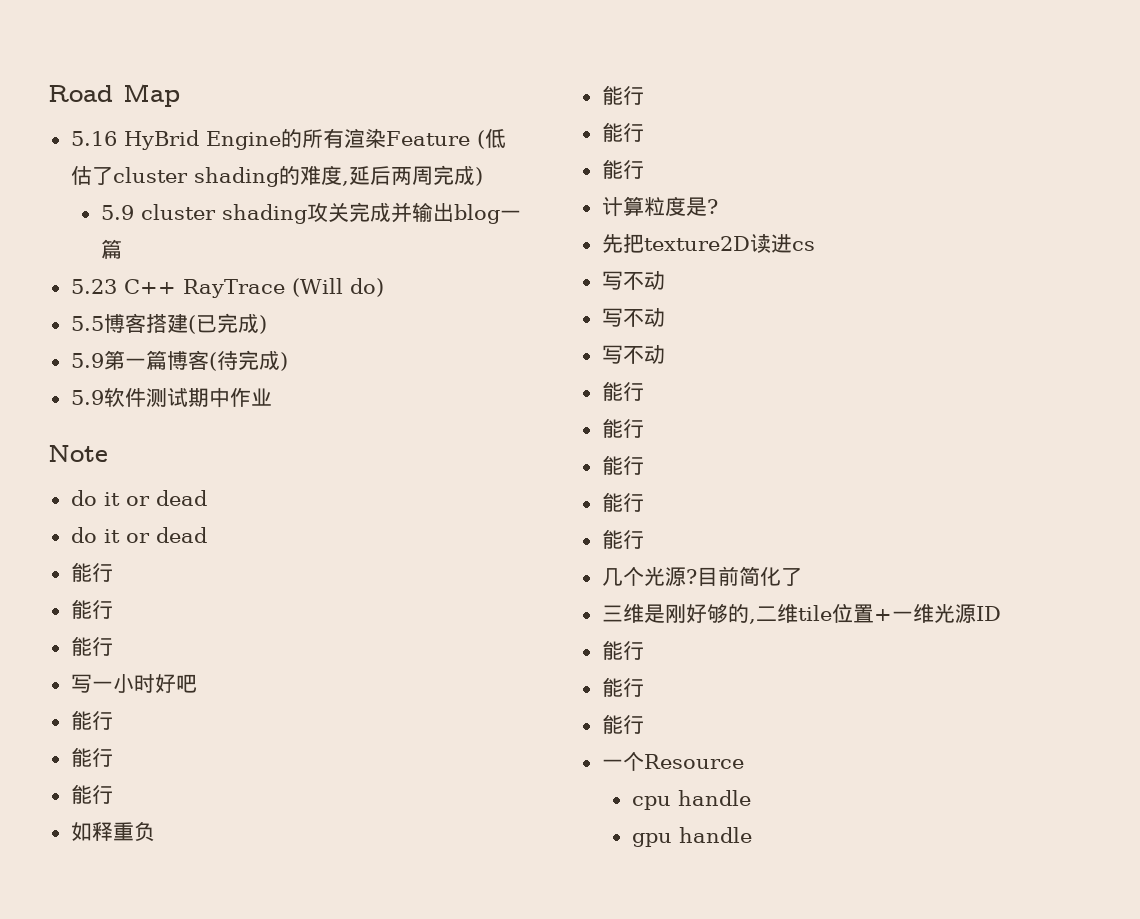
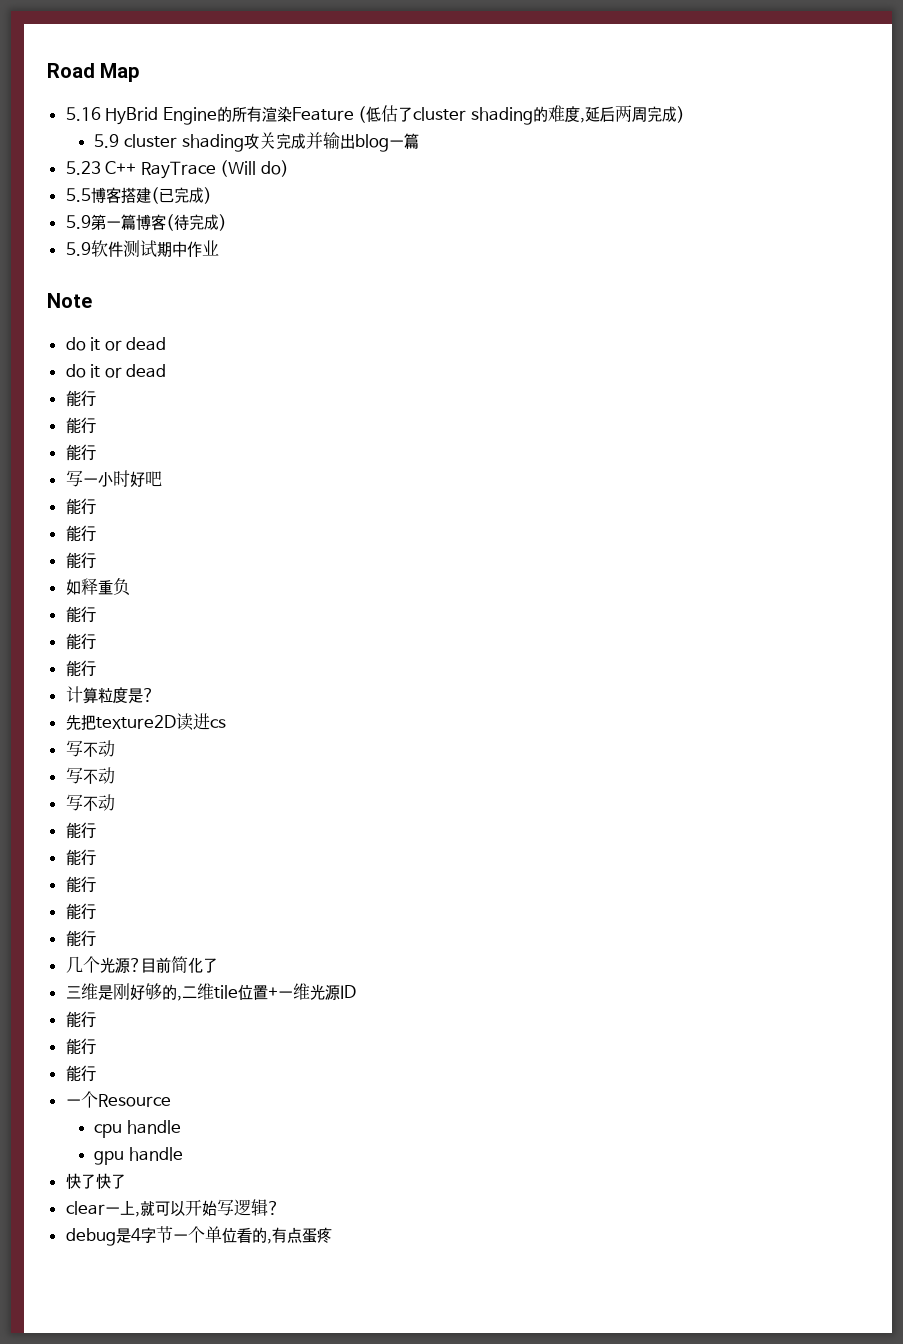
(752, 835) none -> [65,1173,126,1189] [65,1199,279,1217] [65,1226,332,1246] // 快了快了 // clear一上,就可以开始写逻辑? // debug是4字节一个单位看的,有点蛋疼

